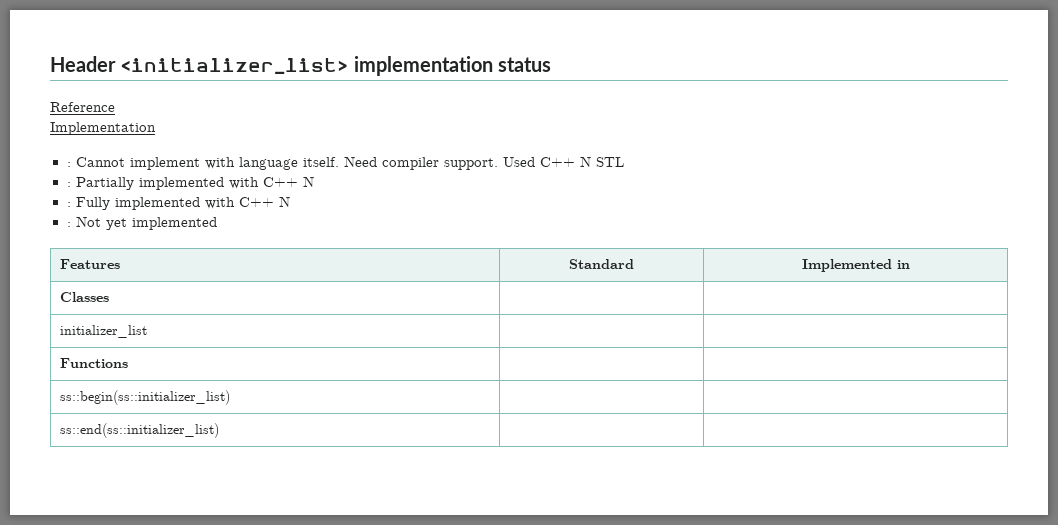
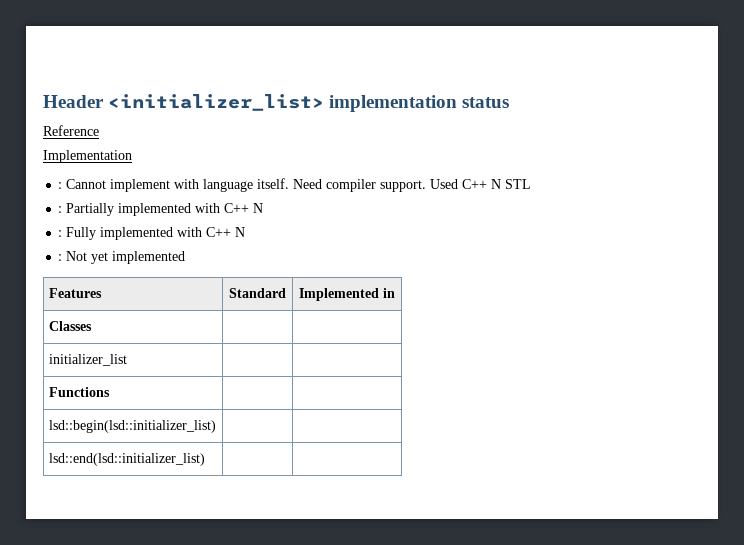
[60,390,231,405] [60,423,220,438] ss::begin(ss::initializer_list) | | // ss::end(ss::initializer_list) -> [48,420,216,433] [48,453,205,466] lsd::begin(lsd::initializer_list) | | // lsd::end(lsd::initializer_list)

